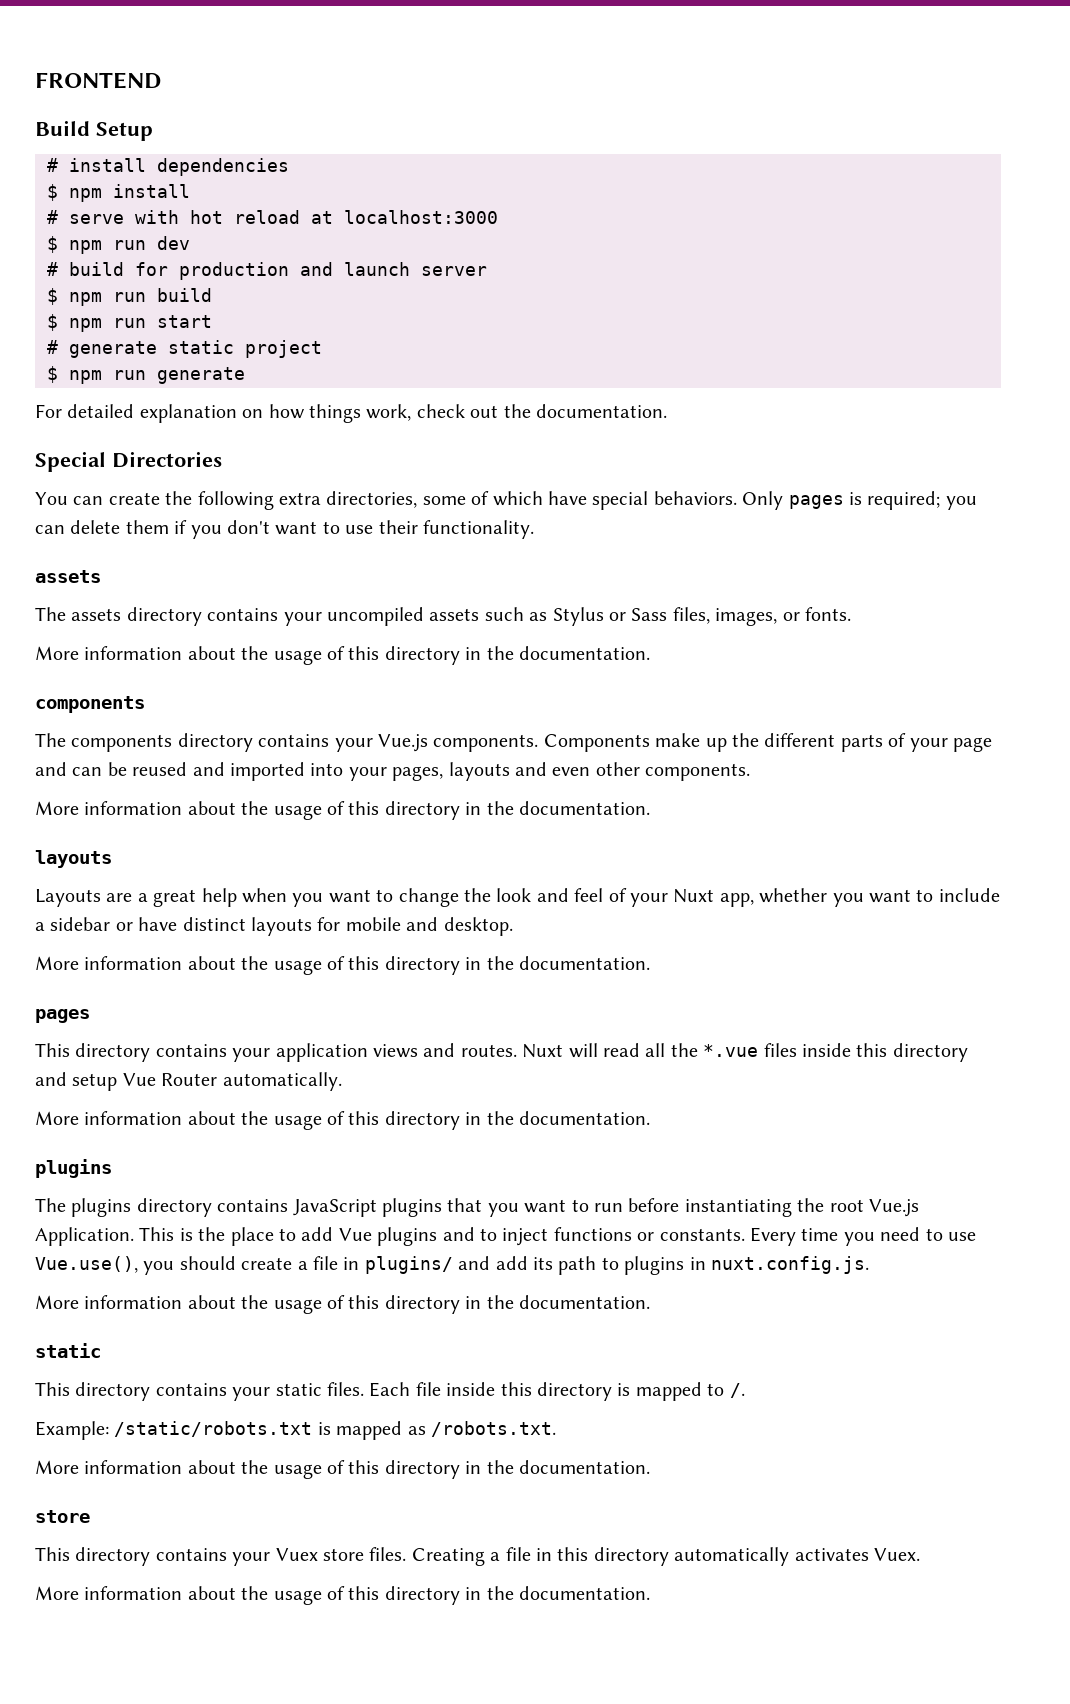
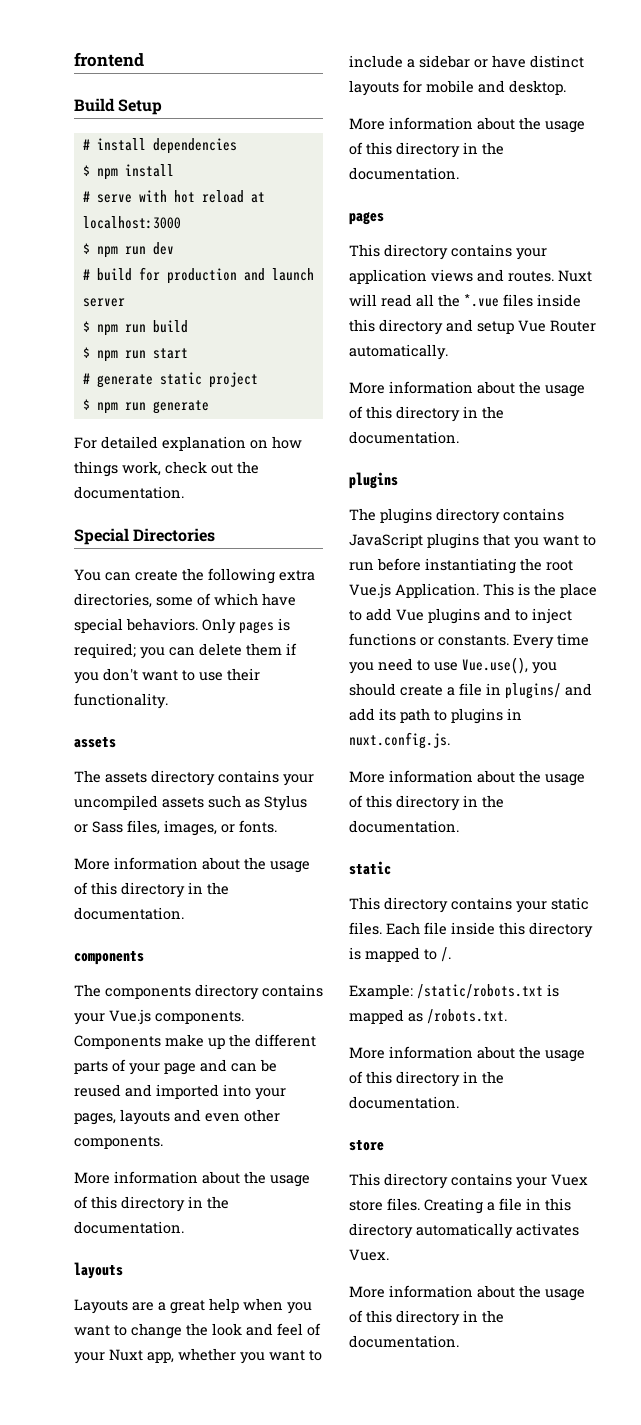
[35,72,162,89] FRONTEND -> [74,52,144,67] frontend

